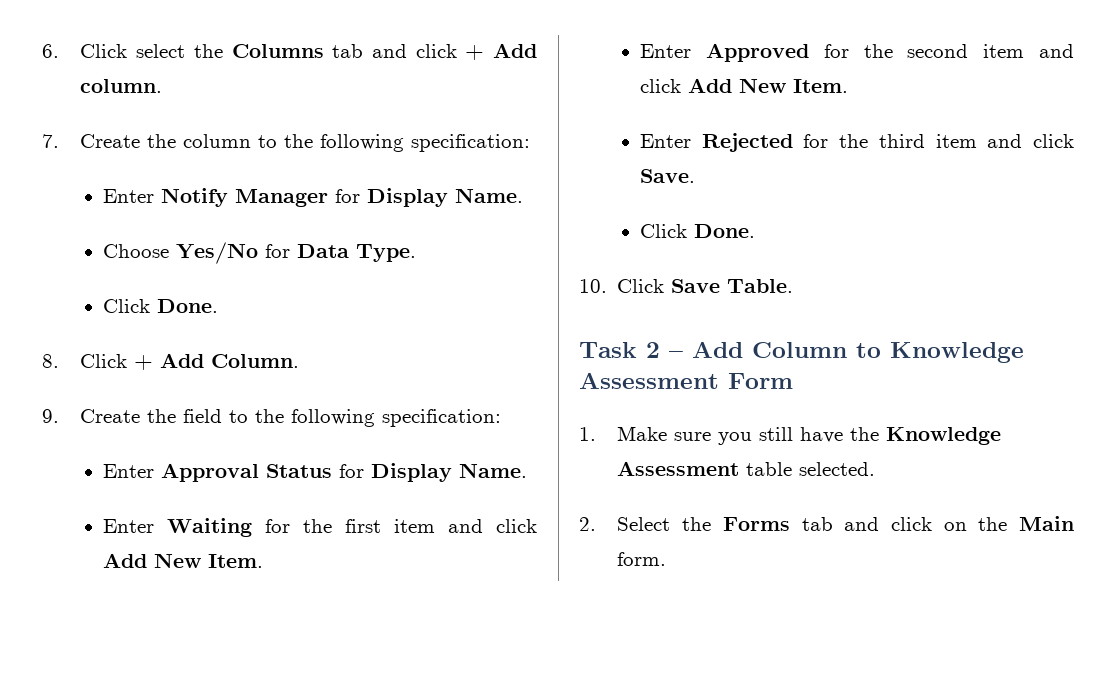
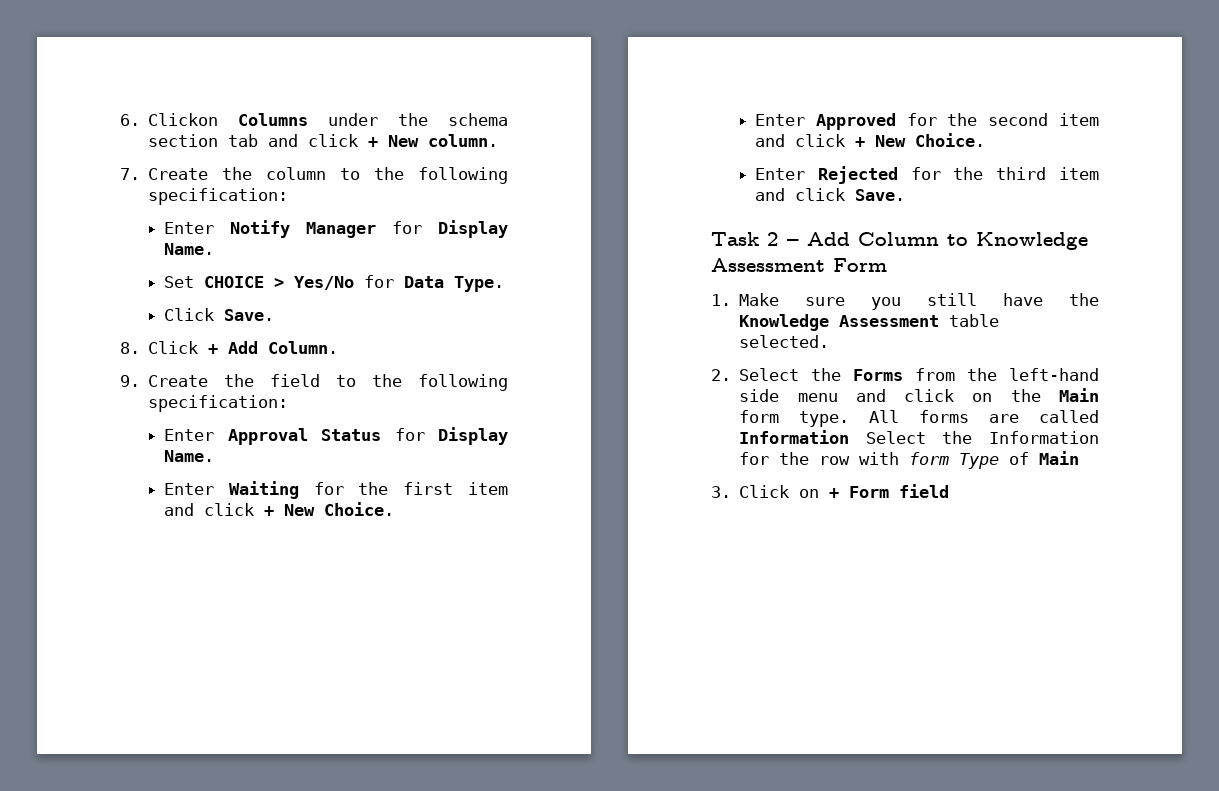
[80,44,324,58] Click select the Columns -> [148,113,508,126] [148,134,219,147] Clickon Columns under the schema section
[492,43,537,58] Add -> [388,135,420,147] New
[102,244,169,258] Choose -> [164,276,285,288] Set CHOICE >
[156,299,218,313] Done. -> [224,309,275,321] Save.
[102,553,263,568] Add New Item. -> [264,502,395,516] + New Choice.
[687,78,848,93] Add New Item. -> [855,133,986,147] + New Choice.
[639,224,755,238] [579,279,794,293] // Click Done. // 10. Click Save Table. -> (906, 195) none
[801,517,833,531] tab -> [915,368,1099,381] [739,389,838,402] from the left-hand side menu
[617,552,667,566] form. -> [739,410,1099,427] [739,430,1099,444] [739,451,1080,469] [711,484,950,498] form type. All forms are called Information Select the Information for the row with form Type of Main // 3. Click on + Form field

